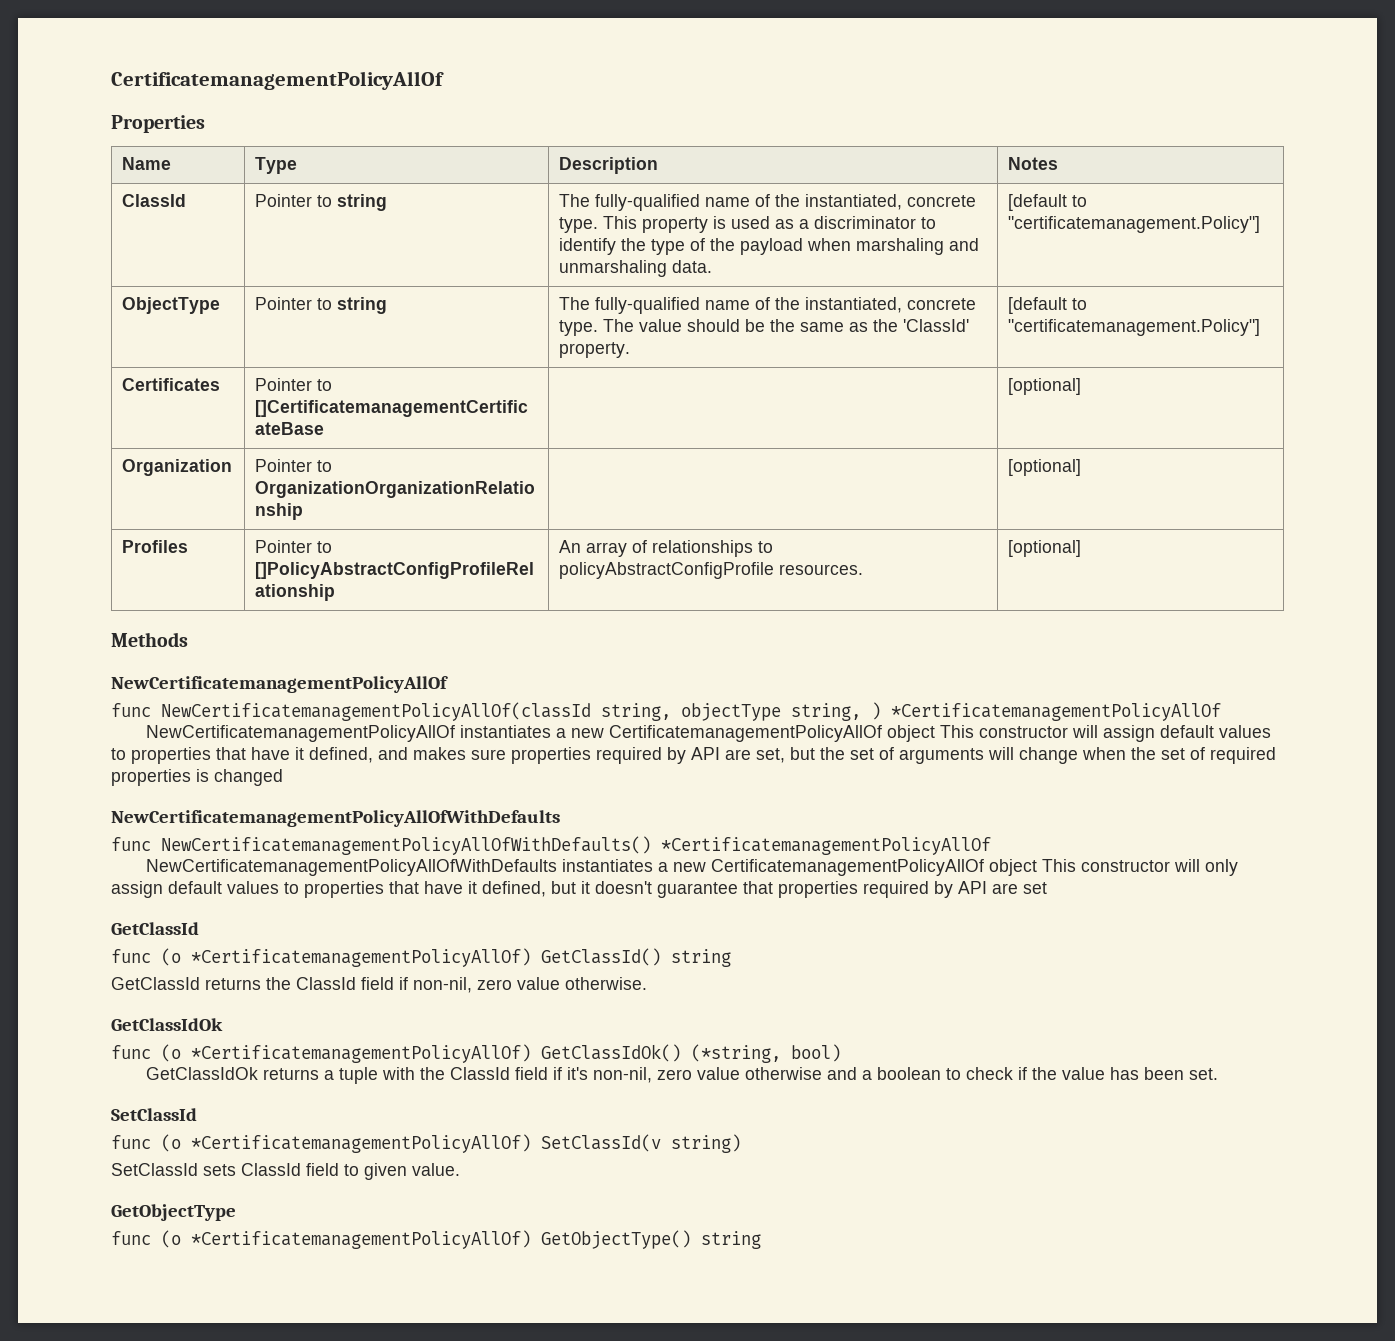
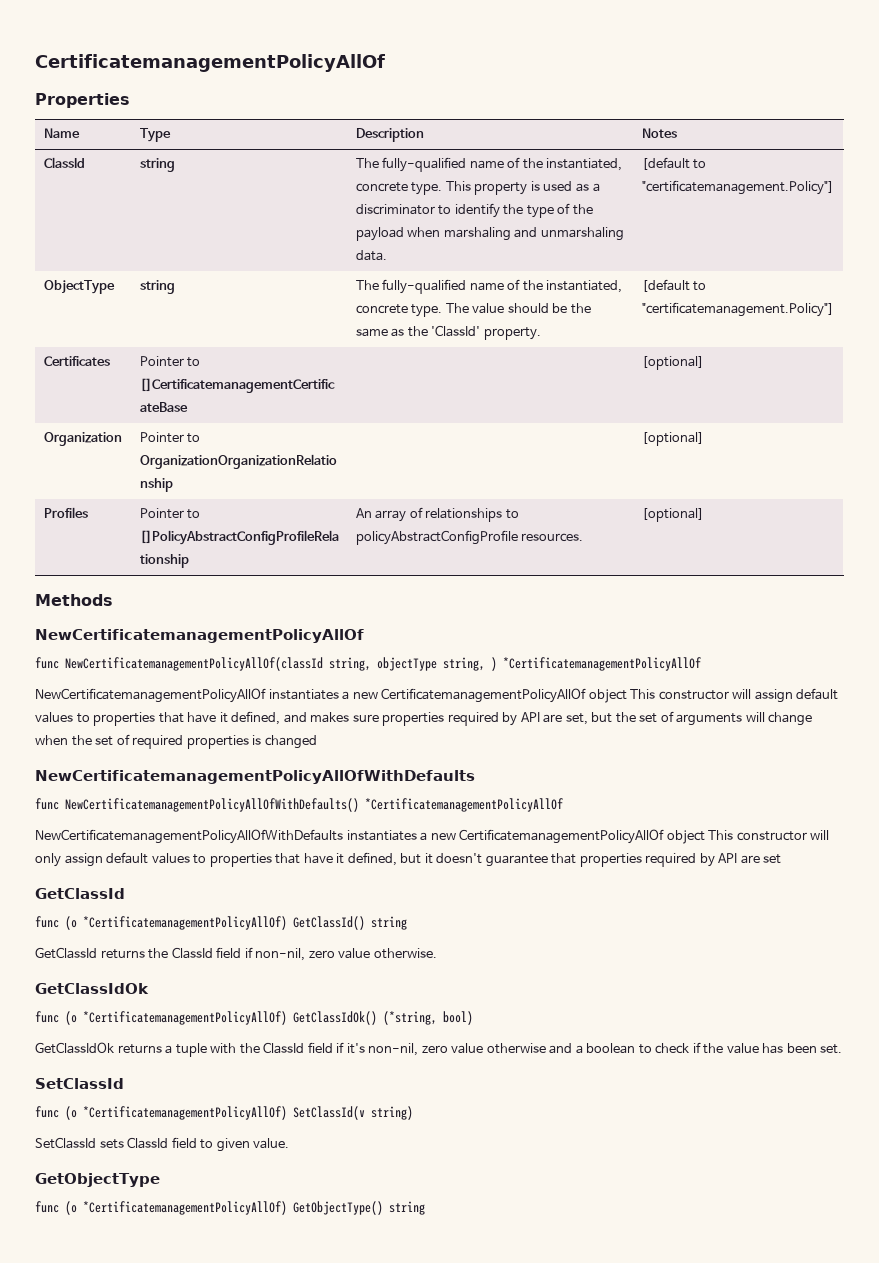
[255,194,333,207] Pointer to -> (85, 162) none
[255,297,333,310] Pointer to -> (115, 287) none

